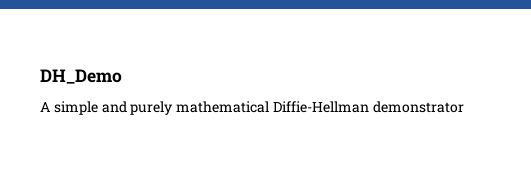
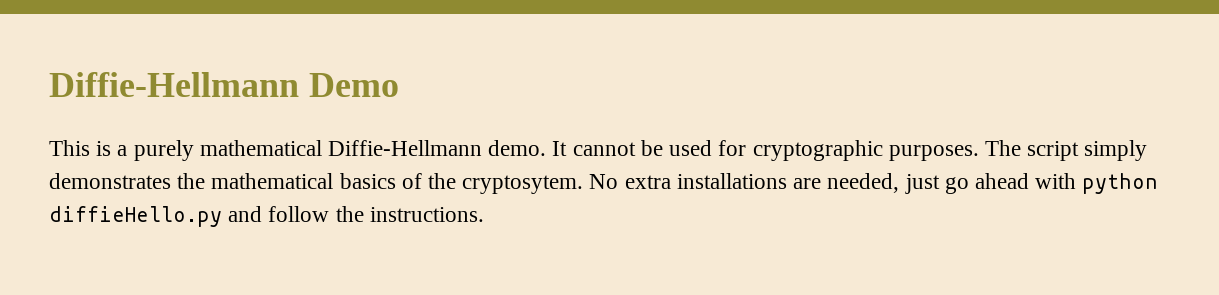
[40,69,122,84] [40,101,464,115] DH_Demo // A simple and purely mathematical Diffie-Hellman demonstrator -> [49,72,399,97] [49,140,1148,161] [49,173,1159,194] [49,206,484,227] Diffie-Hellmann Demo // This is a purely mathematical Diffie-Hellmann demo. It cannot be used for cryptographic purposes. The script simply demonstrates the mathematical basics of the cryptosytem. No extra installations are needed, just go ahead with python diffieHello.py and follow the instructions.

